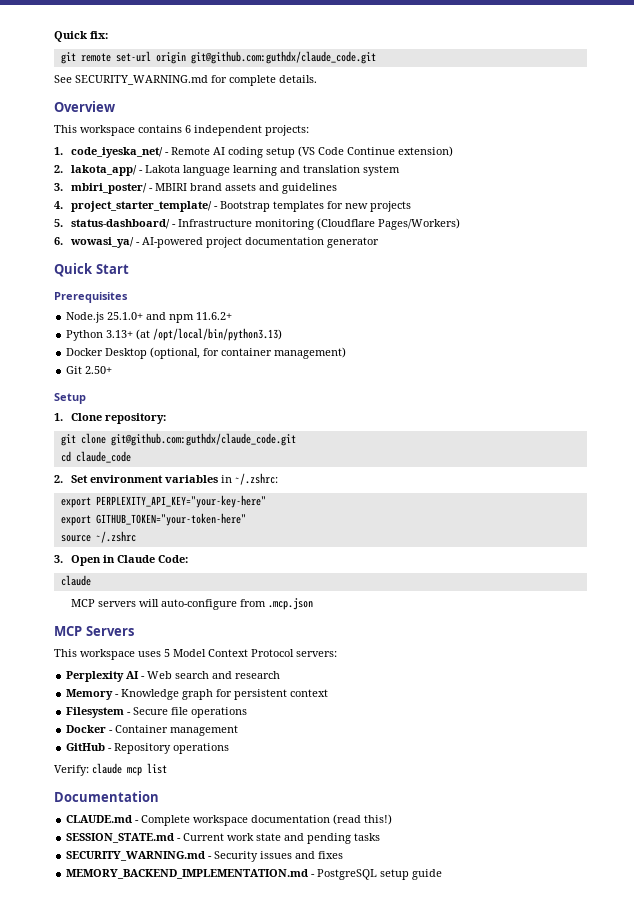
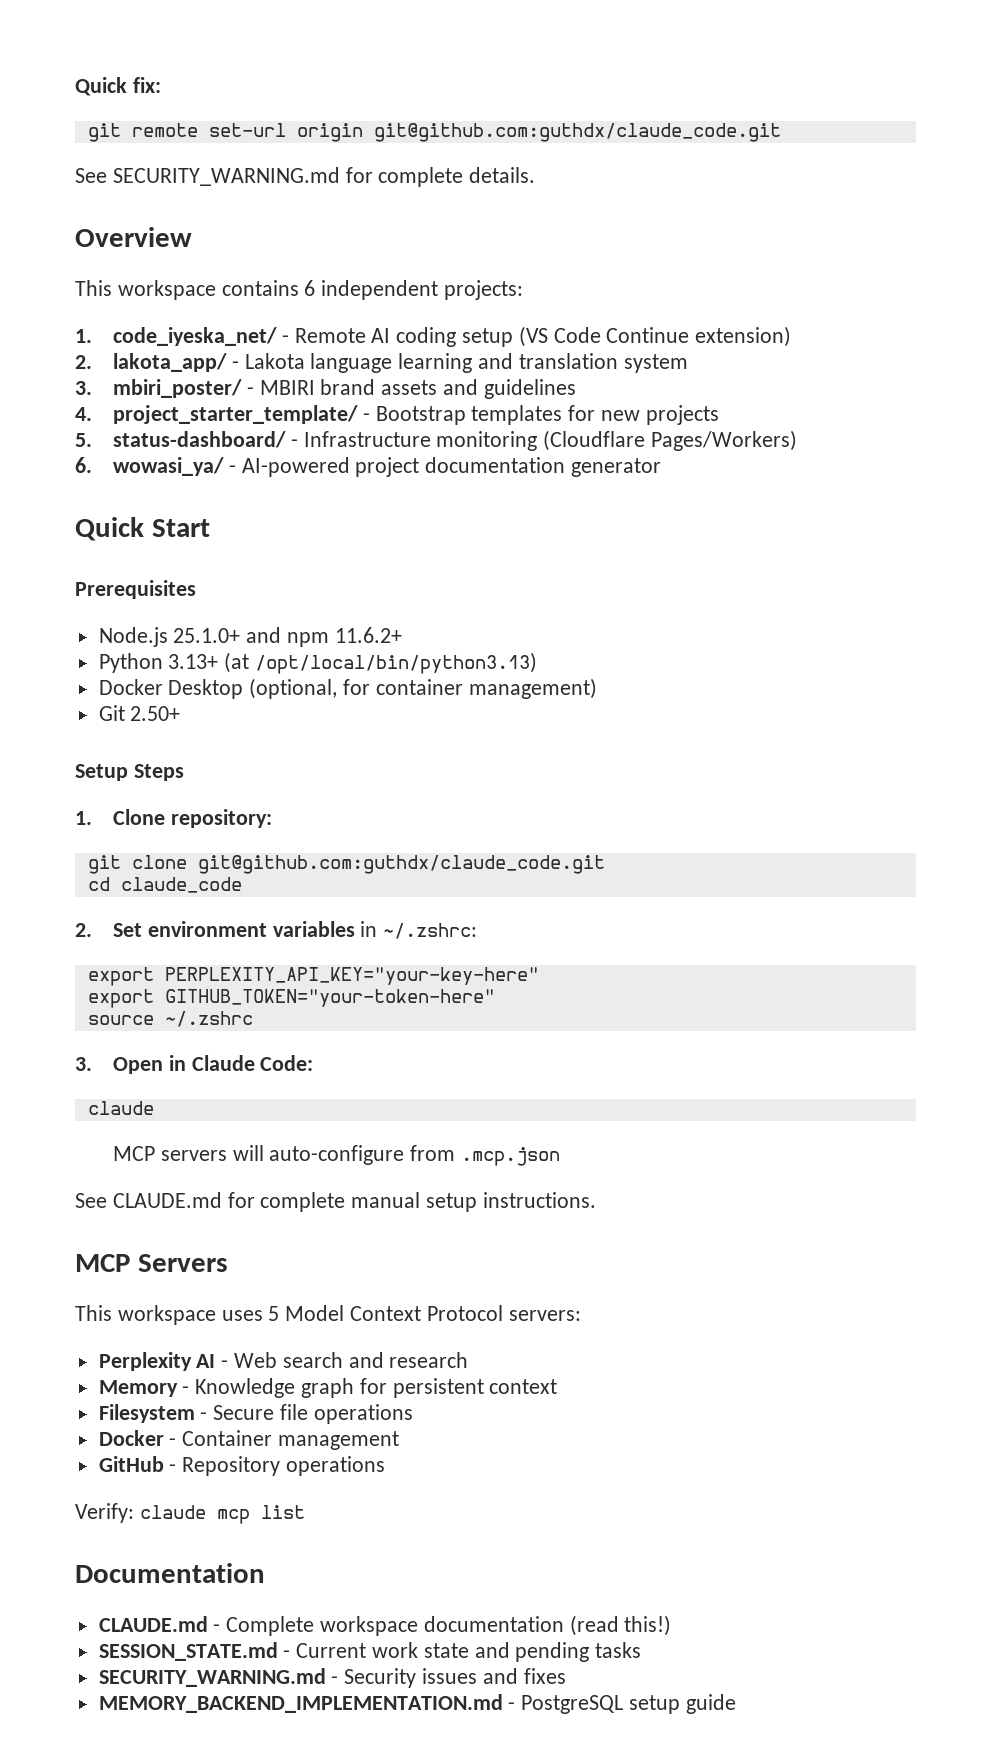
(86, 398) none -> [133,764,184,781] Steps
(313, 604) none -> [75,1192,596,1212] // See CLAUDE.md for complete manual setup instructions.

